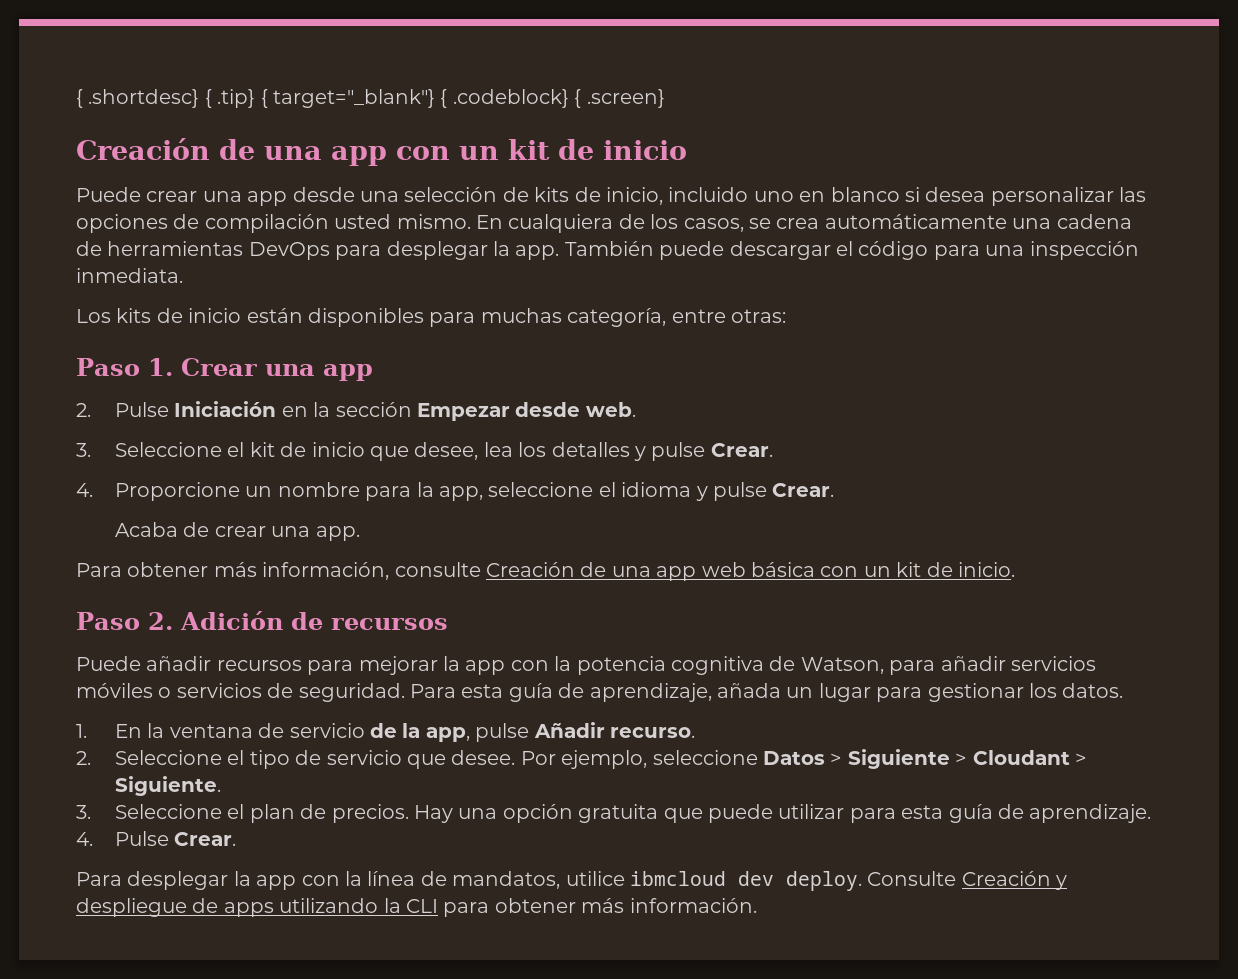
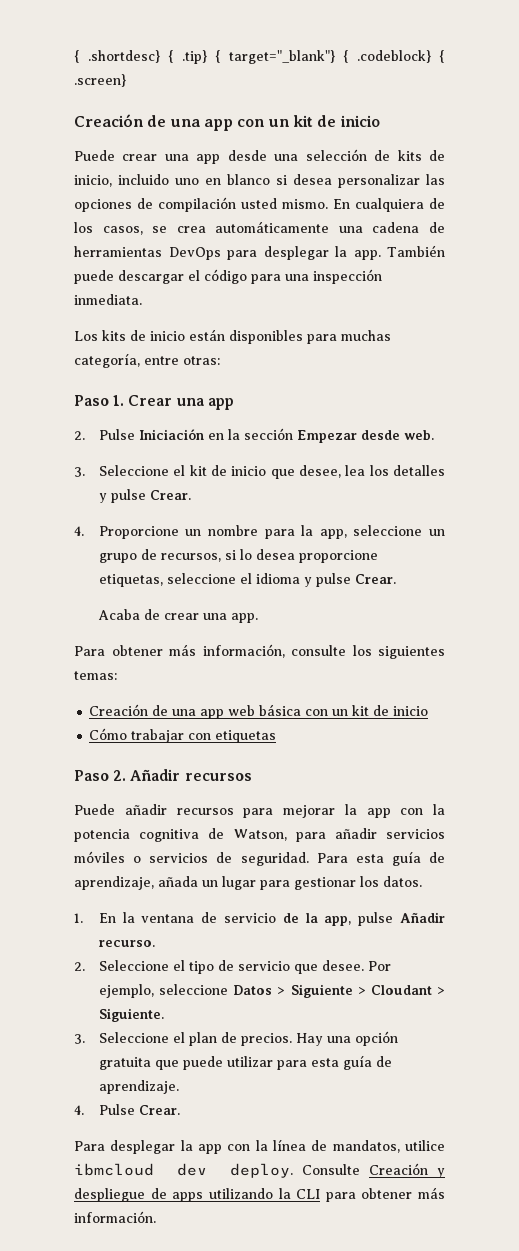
(594, 489) none -> [429,529,445,536] [98,549,378,563] [98,573,236,587] un grupo de recursos, si lo desea proporcione etiquetas, seleccione
(481, 569) none -> [352,645,445,659] [74,671,117,680] los siguientes temas: //
[957,562,1015,577] inicio. -> [393,706,429,716] [89,728,277,743] inicio // Cómo trabajar con etiquetas
[179,611,323,630] Adición de -> [130,769,181,781] Añadir

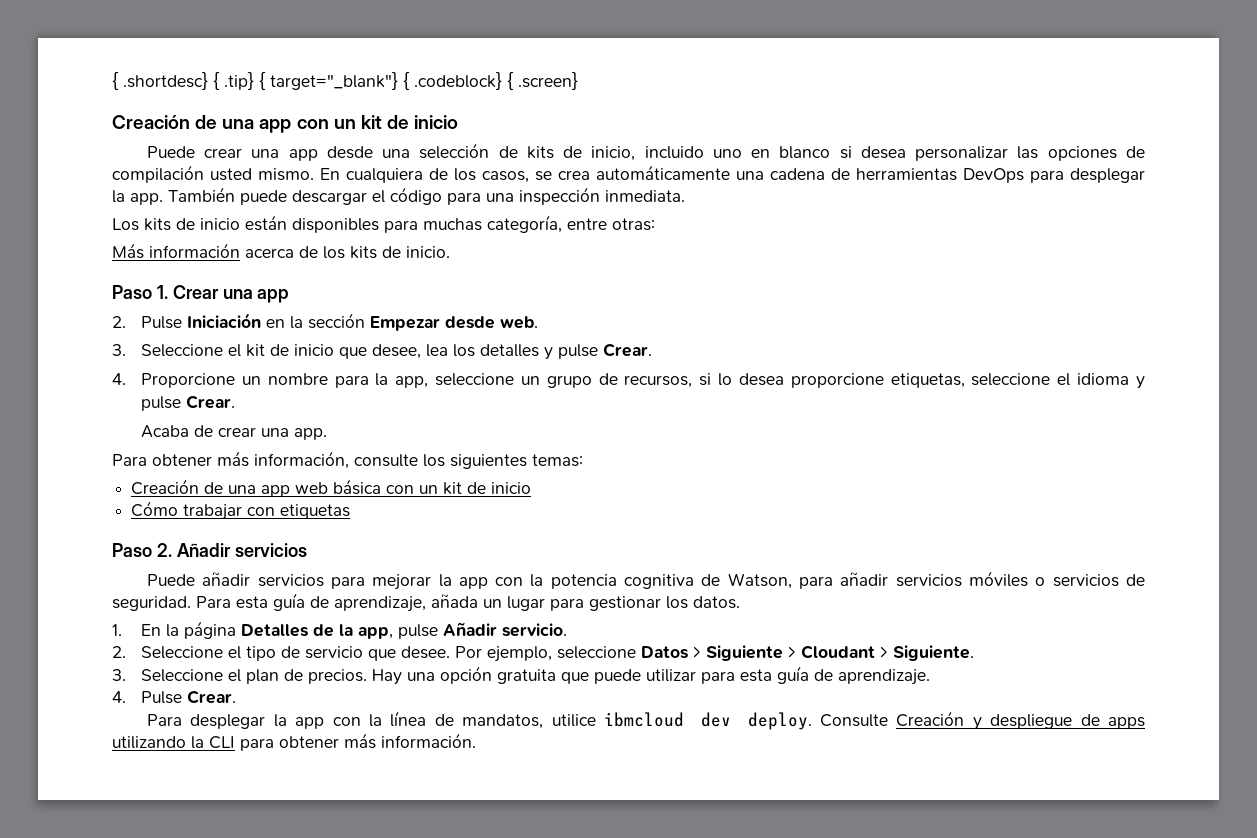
(220, 360) none -> [112,243,450,259] // Más información acerca de los kits de inicio.
[184,773,252,781] recursos -> [234,543,307,557] servicios
[176,808,234,815] recursos -> [257,574,324,587] servicios
[141,912,277,923] ventana de servicio -> [184,621,309,639] página Detalles
[98,940,155,947] recurso. -> [502,623,568,637] servicio.

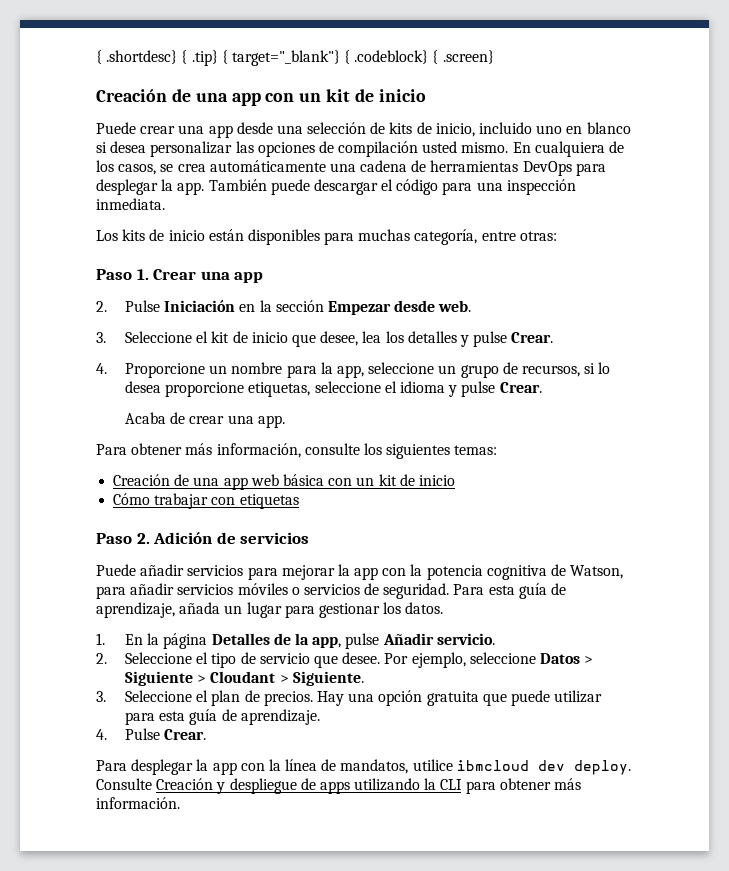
[112,243,450,259] // Más información acerca de los kits de inicio. -> (557, 236) none
[176,543,231,557] Añadir -> [153,532,236,544] Adición de

